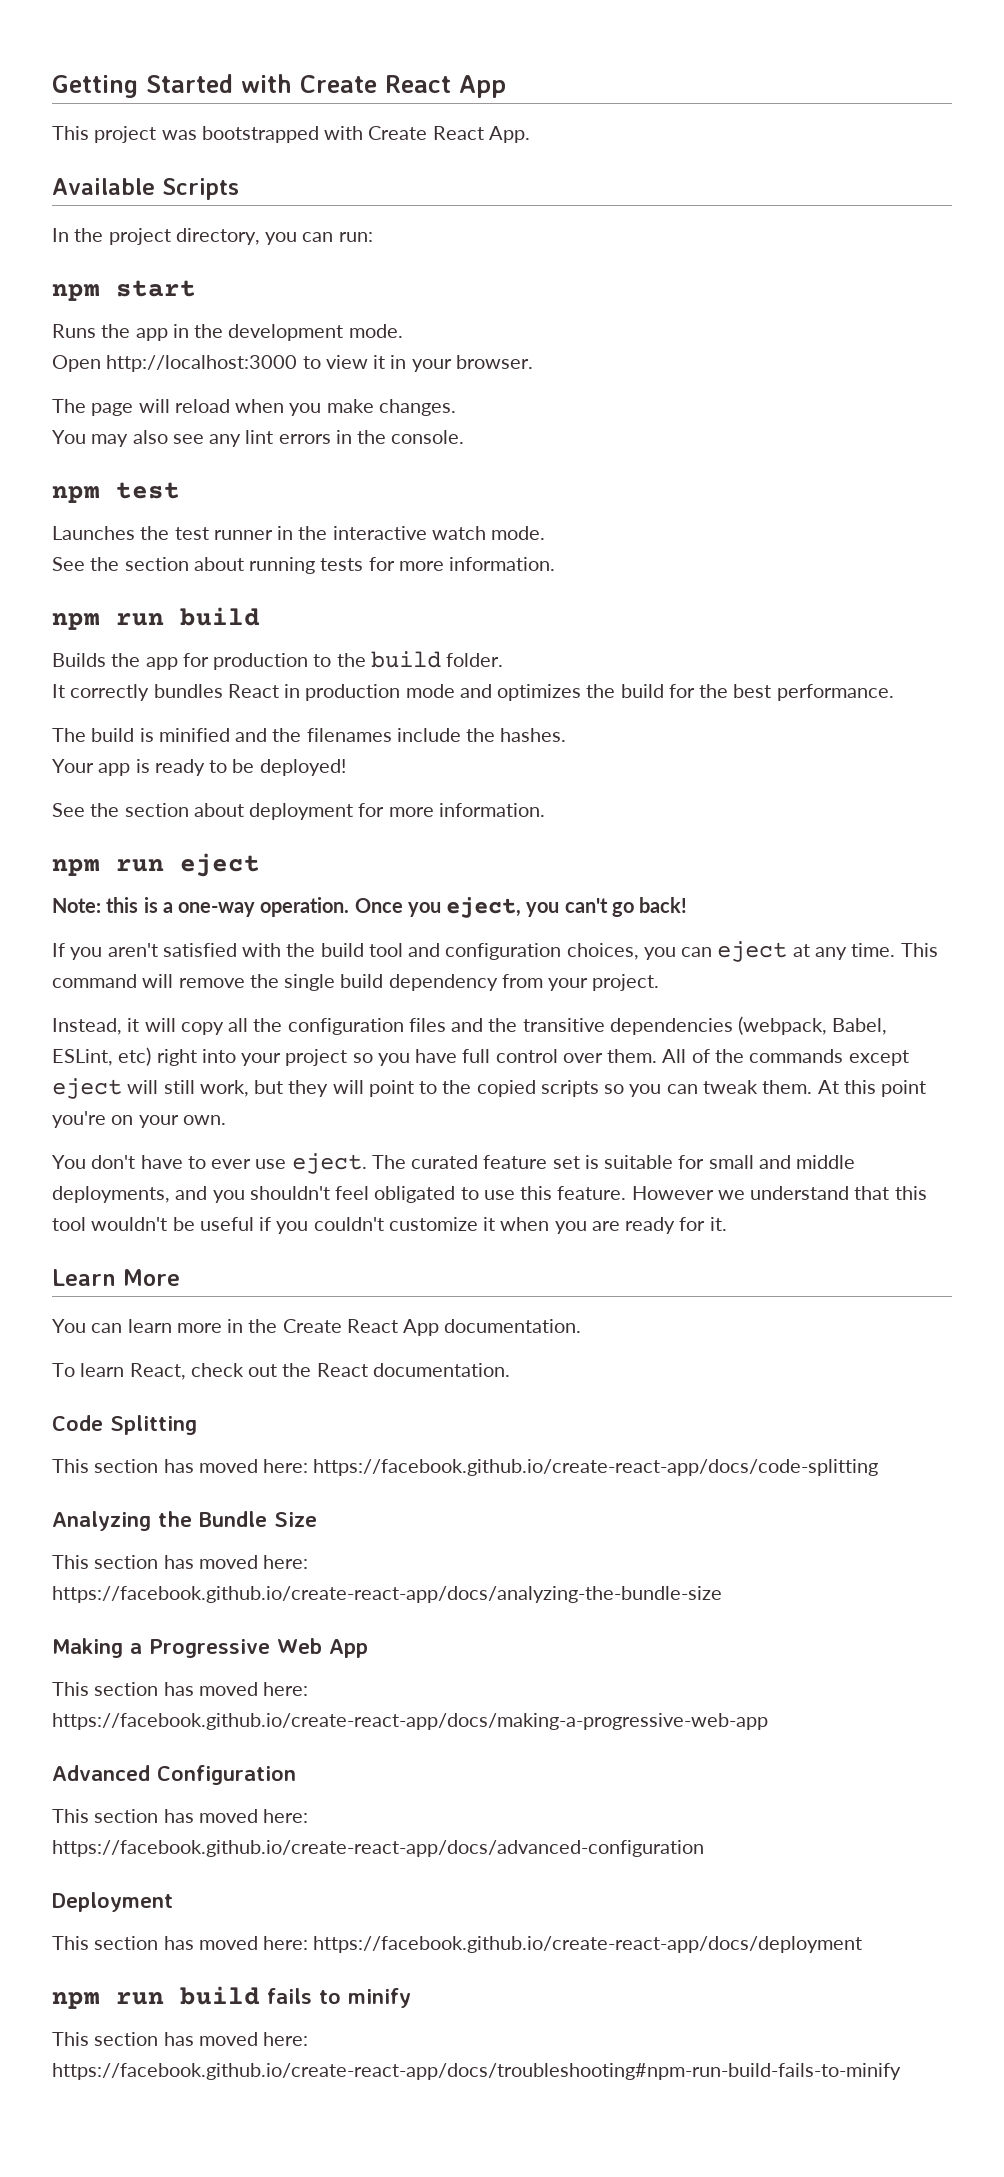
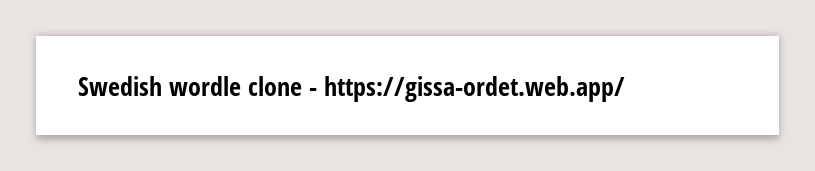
[52,74,506,98] [52,126,530,143] [52,178,239,200] [52,228,373,245] [52,280,196,301] [52,324,403,341] [52,355,533,372] [52,399,456,416] [52,430,465,447] [52,482,180,503] [52,526,546,540] [52,557,556,574] [52,607,260,630] [52,651,504,670] [52,684,894,701] [52,728,567,742] [52,759,346,776] [52,803,545,820] [52,853,260,877] [52,897,688,918] [52,941,938,962] [52,974,660,991] [52,1016,888,1035] [52,1047,909,1066] [52,1078,927,1099] [52,1111,226,1128] [52,1153,856,1174] [52,1186,927,1203] [52,1217,727,1234] [52,1269,180,1286] [52,1319,582,1336] [52,1363,510,1380] [52,1415,197,1435] [52,1459,879,1476] [52,1511,317,1531] [52,1555,309,1569] [52,1586,722,1603] [52,1638,368,1658] [52,1682,309,1696] [52,1713,768,1730] [52,1765,296,1785] [52,1809,309,1823] [52,1840,704,1857] [52,1892,173,1912] [52,1936,863,1953] [52,1986,411,2009] [52,2032,309,2046] [52,2063,901,2080] Getting Started with Create React App // This project was bootstrapped with Create React App. // Available Scripts // In the project directory, you can run: // npm start // Runs the app in the development mode. // Open http://localhost:3000 to view it in your browser. // The page will reload when you make changes. // You may also see any lint errors in the console. // npm test // Launches the test runner in the interactive watch mode. // See the section about running tests for more information. // npm run build // Builds the app for production to the build folder. // It correctly bundles React in production mode and optimizes the build for the best performance. // The build is minified and the filenames include the hashes. // Your app is ready to be deployed! // See the section about deployment for more information. // npm run eject // Note: this is a one-way operation. Once you eject, you can't go back! // If you aren't satisfied with the build tool and configuration choices, you can eject at any time. This command will remove the single build dependency from your project. // Instead, it will copy all the configuration files and the transitive dependencies (webpack, Babel, ESLint, etc) right into your project so you have full control over them. All of the commands except eject will still work, but they will point to the copied scripts so you can tweak them. At this point you're on your own. // You don't have to ever use eject. The curated feature set is suitable for small and middle deployments, and you shouldn't feel obligated to use this feature. However we understand that this tool wouldn't be useful if you couldn't customize it when you are ready for it. // Learn More // You can learn more in the Create React App documentation. // To learn React, check out the React documentation. // Code Splitting // This section has moved here: https://facebook.github.io/create-react-app/docs/code-splitting // Analyzing the Bundle Size // This section has moved here: https://facebook.github.io/create-react-app/docs/analyzing-the-bundle-size // Making a Progressive Web App // This section has moved here: https://facebook.github.io/create-react-app/docs/making-a-progressive-web-app // Advanced Configuration // This section has moved here: https://facebook.github.io/create-react-app/docs/advanced-configuration // Deployment // This section has moved here: https://facebook.github.io/create-react-app/docs/deployment // npm run build fails to minify // This section has moved here: https://facebook.github.io/create-react-app/docs/troubleshooting#npm-run-build-fails-to-minify -> [78,76,625,102] Swedish wordle clone - https://gissa-ordet.web.app/

